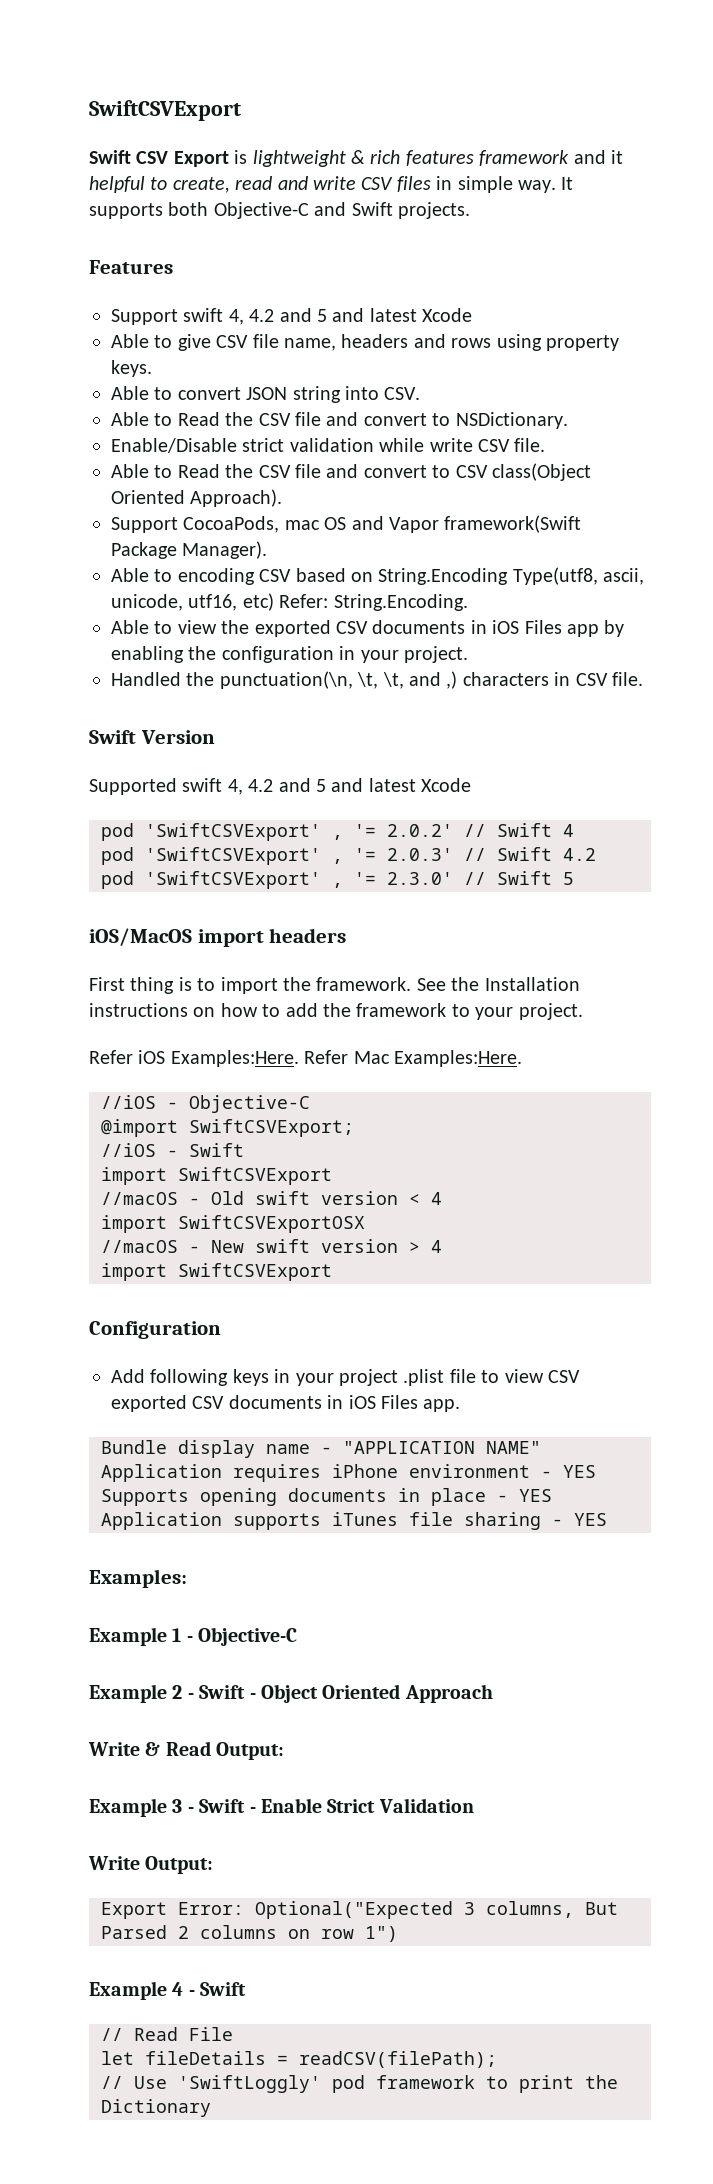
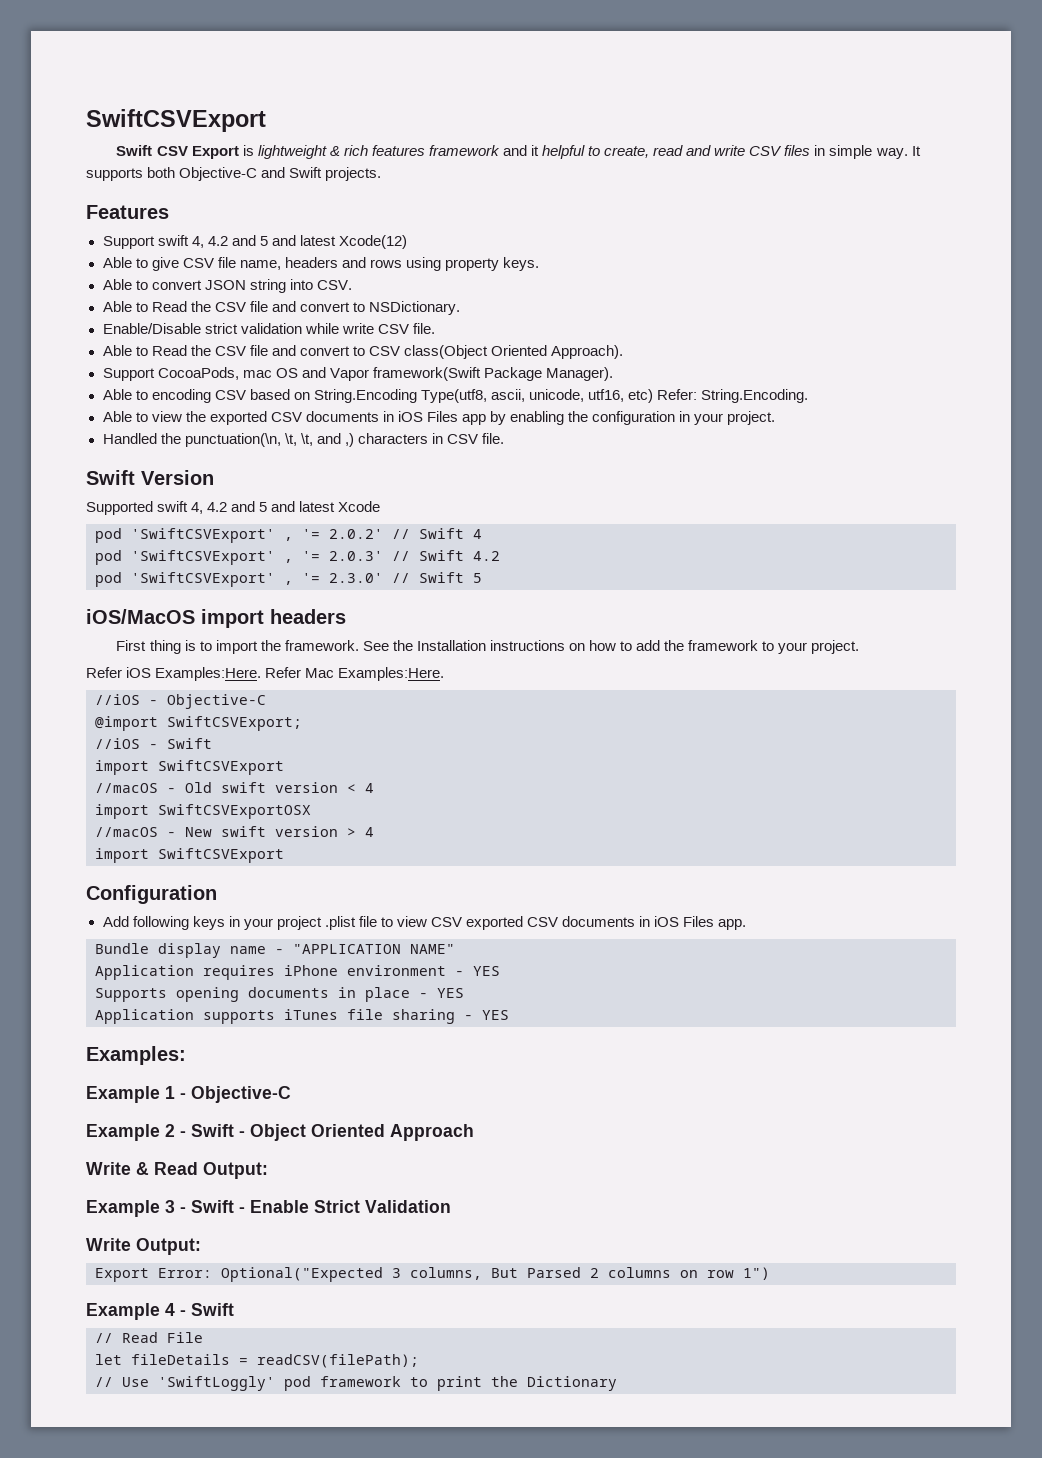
[422,308,473,322] Xcode -> [338,235,407,249] Xcode(12)

